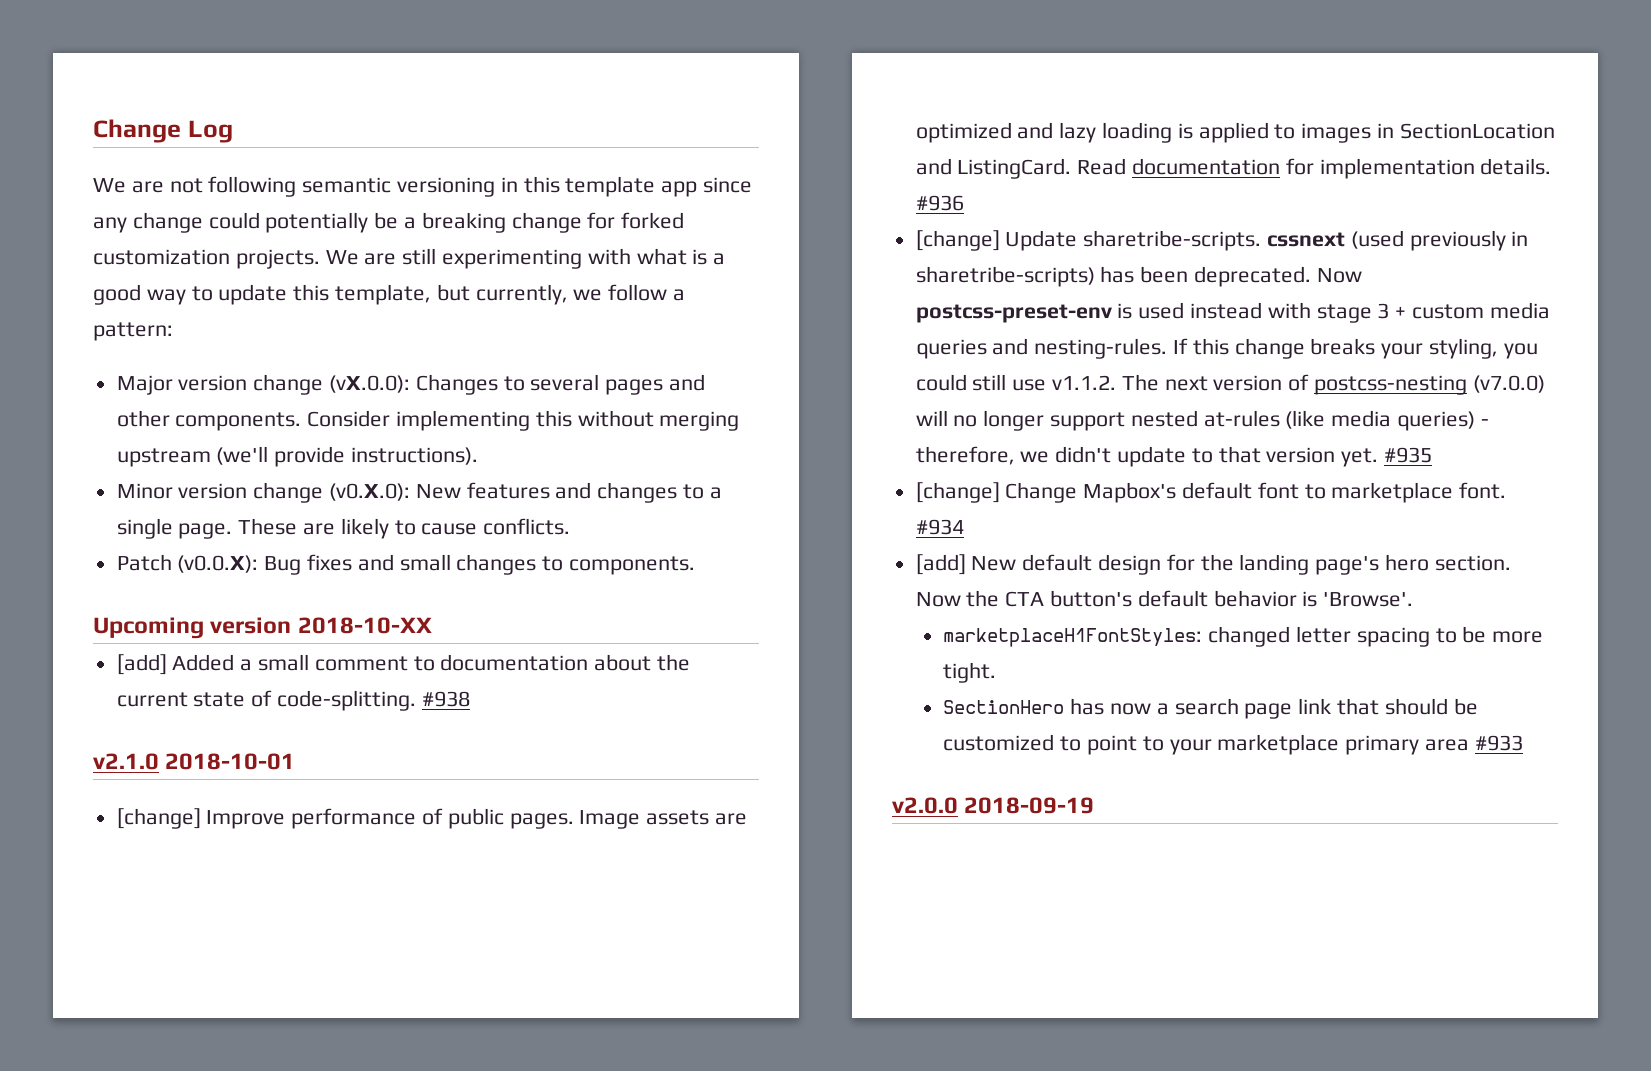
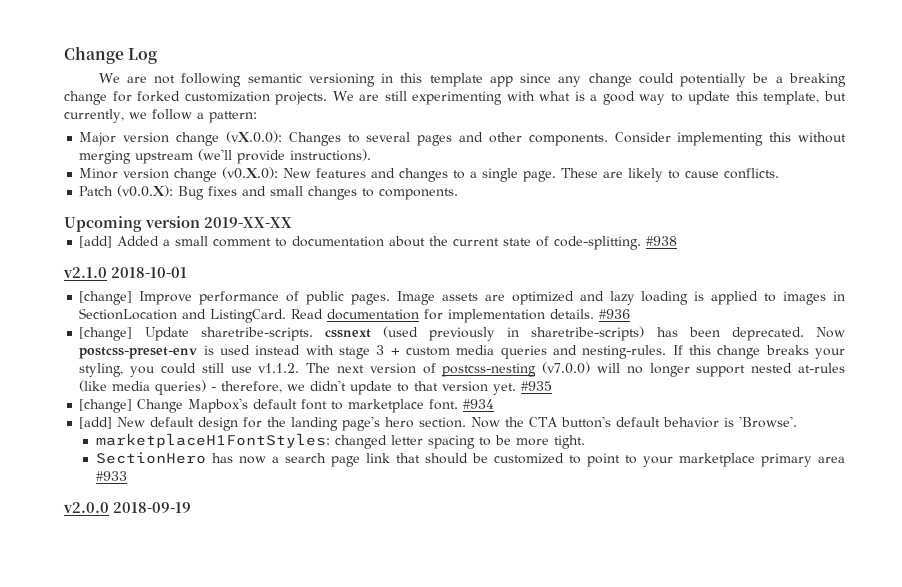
[297,617,432,634] 2018-10-XX -> [204,217,292,228] 2019-XX-XX

